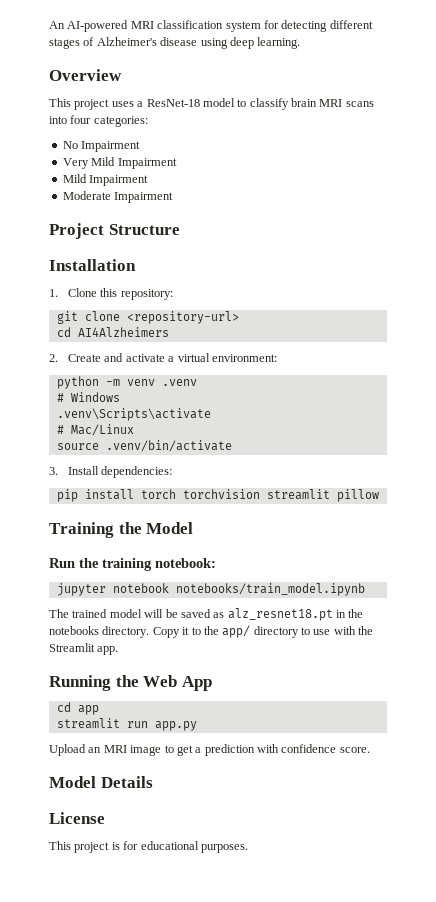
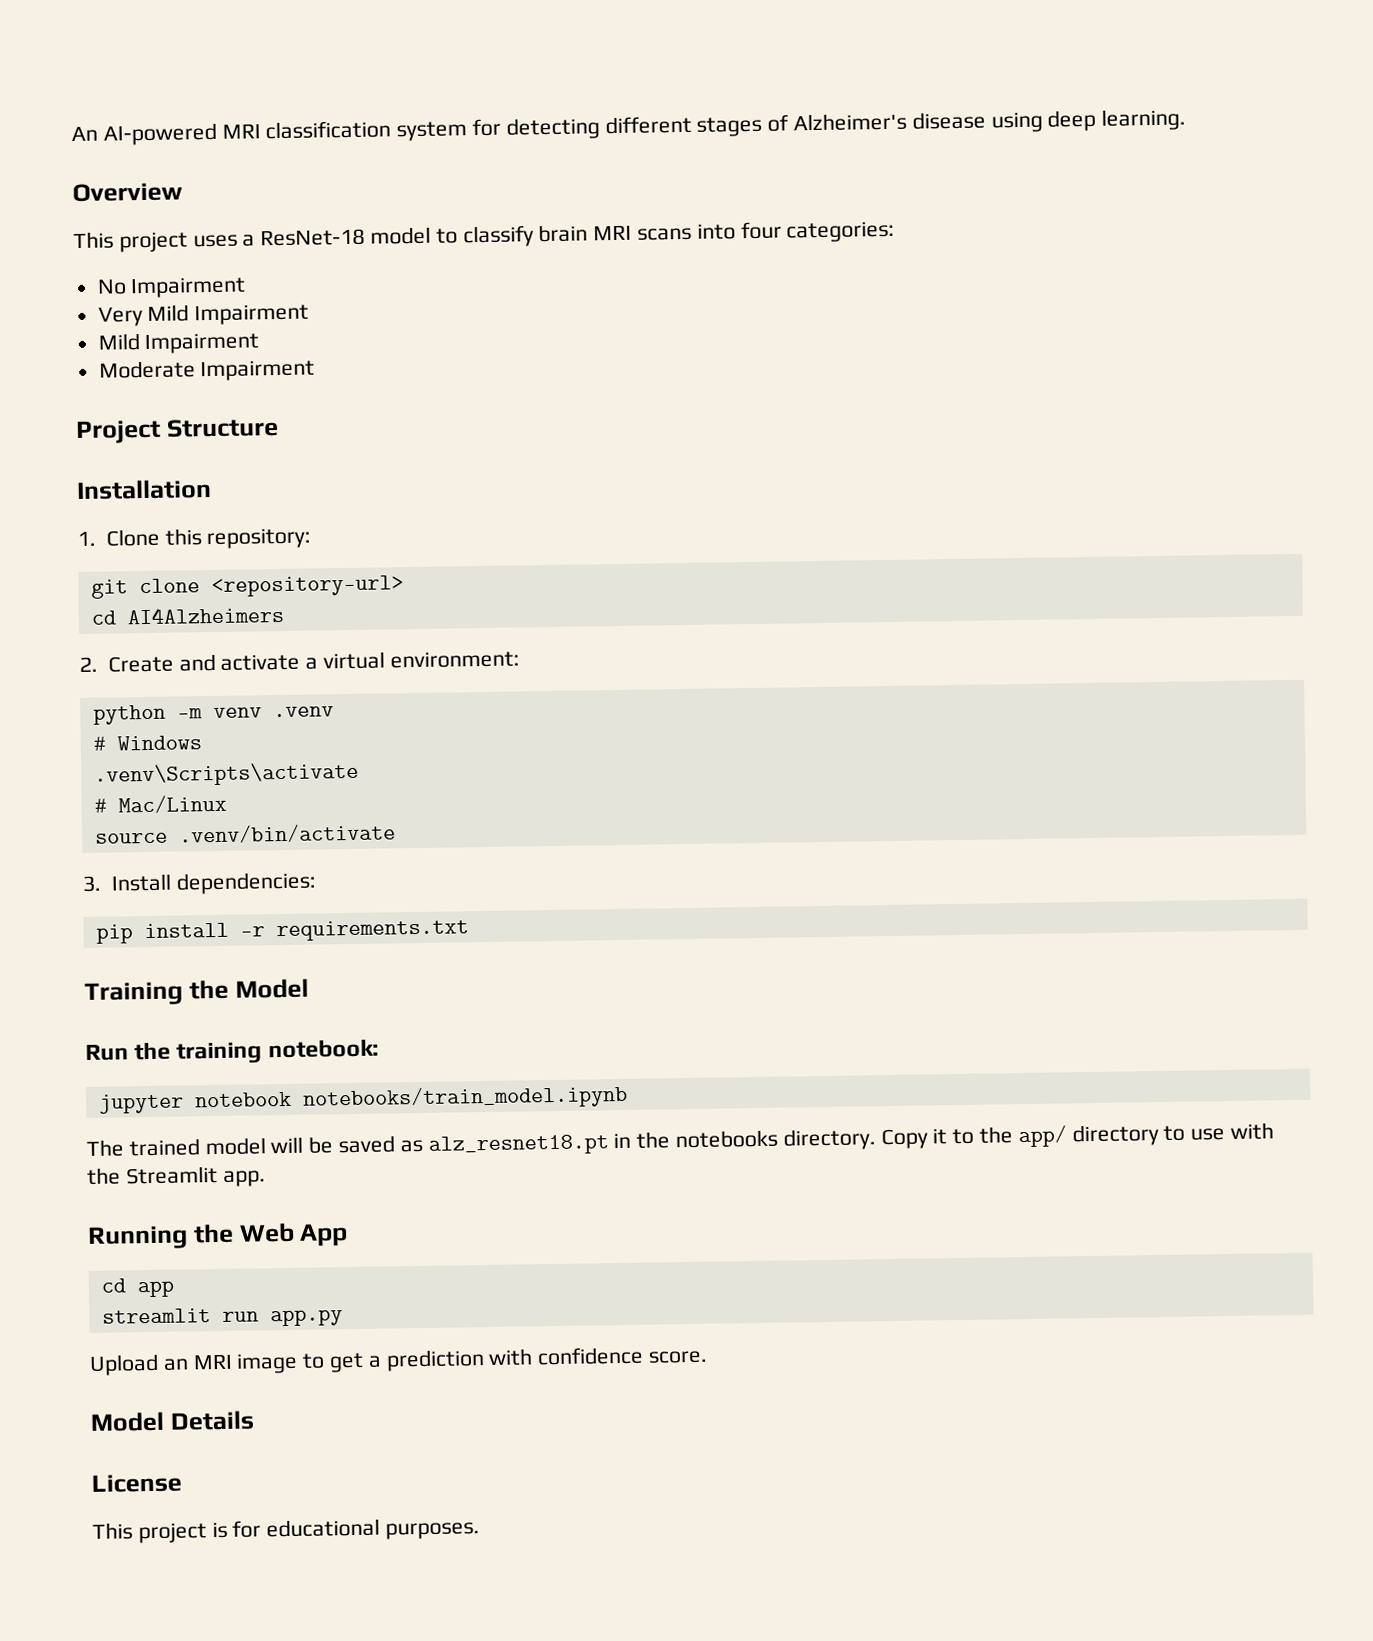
[140,489,379,502] torch torchvision streamlit pillow -> [239,919,469,942] -r requirements.txt

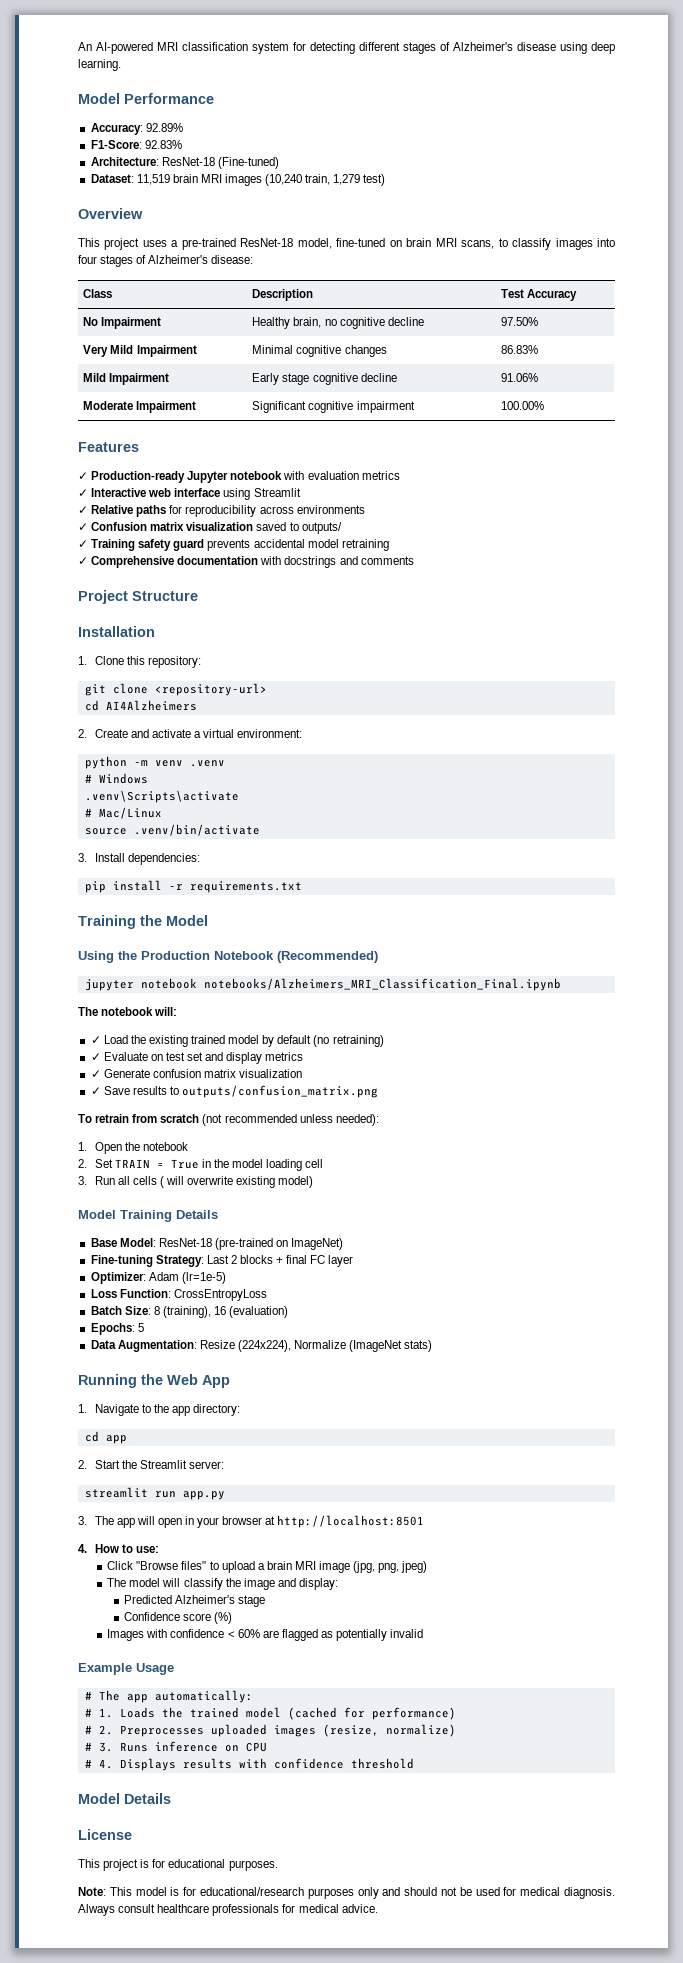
(1187, 119) none -> [78,93,214,104] [90,123,183,135] [90,140,182,149] [90,157,279,169] [90,174,386,186] // Model Performance // Accuracy: 92.89% // F1-Score: 92.83% // Architecture: ResNet-18 (Fine-tuned) // Dataset: 11,519 brain MRI images (10,240 train, 1,279 test)
[260,220,896,248] [96,276,247,299] [97,303,310,327] [97,332,261,354] [98,359,316,382] ResNet-18 model to classify brain MRI scans into four categories: // No Impairment // Very Mild Impairment // Mild Impairment // Moderate Impairment -> [181,238,615,250] [78,255,254,267] [83,289,113,298] [252,289,314,301] [501,289,578,301] [83,317,162,329] [252,317,424,329] [501,317,539,326] [83,345,197,357] [252,345,387,357] [501,345,539,354] [83,373,170,385] [252,373,397,385] [501,373,539,382] [83,401,197,413] [252,401,415,413] [501,401,545,410] [78,442,139,452] [78,471,400,483] [78,488,301,500] [78,505,365,517] [78,522,342,534] [78,539,389,551] [78,556,414,568] pre-trained ResNet-18 model, fine-tuned on brain MRI scans, to classify images into four stages of Alzheimer's disease: // Class | Description | Test Accuracy // No Impairment | Healthy brain, no cognitive decline | 97.50% // Very Mild Impairment | Minimal cognitive changes | 86.83% // Mild Impairment | Early stage cognitive decline | 91.06% // Moderate Impairment | Significant cognitive impairment | 100.00% // Features // ✓ Production-ready Jupyter notebook with evaluation metrics // ✓ Interactive web interface using Streamlit // ✓ Relative paths for reproducibility across environments // ✓ Confusion matrix visualization saved to outputs/ // ✓ Training safety guard prevents accidental model retraining // ✓ Comprehensive documentation with docstrings and comments
[85,1038,379,1065] Run the training notebook: -> [78,951,378,963] Using the Production Notebook (Recommended)
[301,1084,628,1111] [86,1122,1275,1157] [87,1166,266,1187] [87,1222,349,1250] [100,1278,175,1298] [101,1308,343,1327] [89,1346,709,1376] notebooks/train_model.ipynb // The trained model will be saved as alz_resnet18.pt in the notebooks directory. Copy it to the app/ directory to use with the Streamlit app. // Running the Web App // cd app // streamlit run app.py // Upload an MRI image to get a prediction with confidence score. -> [203,978,561,991] [78,1007,178,1016] [90,1035,384,1047] [90,1052,304,1064] [90,1069,303,1078] [90,1085,379,1098] [78,1114,379,1126] [78,1142,188,1154] [78,1159,324,1171] [78,1176,314,1188] [78,1210,218,1222] [90,1238,344,1250] [90,1255,354,1267] [90,1272,226,1284] [90,1289,267,1301] [90,1306,289,1318] [90,1323,144,1335] [90,1340,433,1352] [78,1374,230,1388] [78,1404,241,1416] [84,1431,127,1444] [78,1460,224,1469] [84,1487,225,1500] [78,1515,425,1528] [78,1544,159,1553] [107,1561,428,1573] [107,1578,338,1590] [123,1595,266,1607] [123,1612,233,1624] [107,1629,424,1641] [78,1663,174,1675] [84,1690,253,1703] [84,1707,456,1720] [84,1724,456,1737] [84,1741,267,1752] [84,1758,414,1771] notebooks/Alzheimers_MRI_Classification_Final.ipynb // The notebook will: // ✓ Load the existing trained model by default (no retraining) // ✓ Evaluate on test set and display metrics // ✓ Generate confusion matrix visualization // ✓ Save results to outputs/confusion_matrix.png // To retrain from scratch (not recommended unless needed): // 1. Open the notebook // 2. Set TRAIN = True in the model loading cell // 3. Run all cells ( will overwrite existing model) // Model Training Details // Base Model: ResNet-18 (pre-trained on ImageNet) // Fine-tuning Strategy: Last 2 blocks + final FC layer // Optimizer: Adam (lr=1e-5) // Loss Function: CrossEntropyLoss // Batch Size: 8 (training), 16 (evaluation) // Epochs: 5 // Data Augmentation: Resize (224x224), Normalize (ImageNet stats) // Running the Web App // 1. Navigate to the app directory: // cd app // 2. Start the Streamlit server: // streamlit run app.py // 3. The app will open in your browser at http://localhost:8501 // 4. How to use: // Click "Browse files" to upload a brain MRI image (jpg, png, jpeg) // The model will classify the image and display: // Predicted Alzheimer's stage // Confidence score (%) // Images with confidence < 60% are flagged as potentially invalid // Example Usage // # The app automatically: // # 1. Loads the trained model (cached for performance) // # 2. Preprocesses uploaded images (resize, normalize) // # 3. Runs inference on CPU // # 4. Displays results with confidence threshold
(481, 1531) none -> [78,1887,616,1899] [78,1904,378,1916] // Note: This model is for educational/research purposes only and should not be used for medical diagnosis. Always consult healthcare professionals for medical advice.

